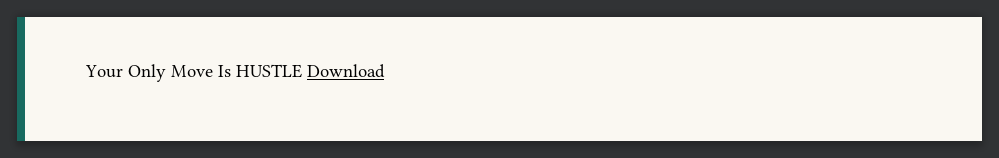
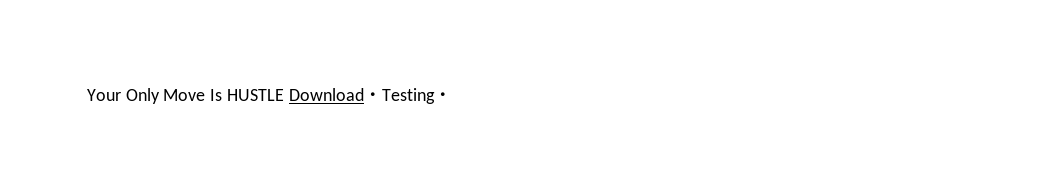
(385, 71) none -> [363,88,452,104] ・Testing・

